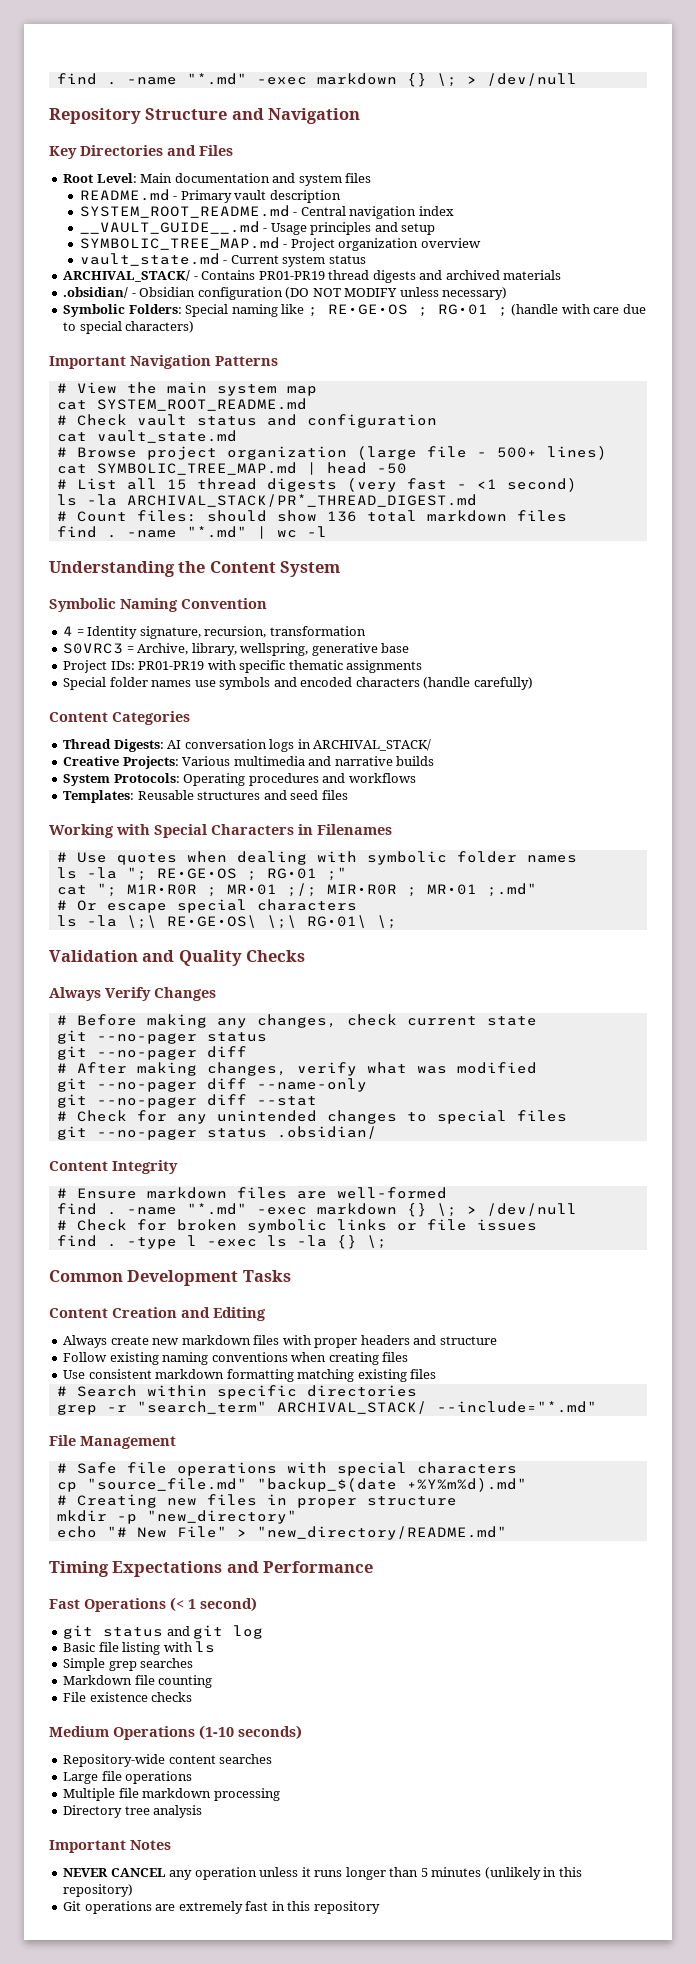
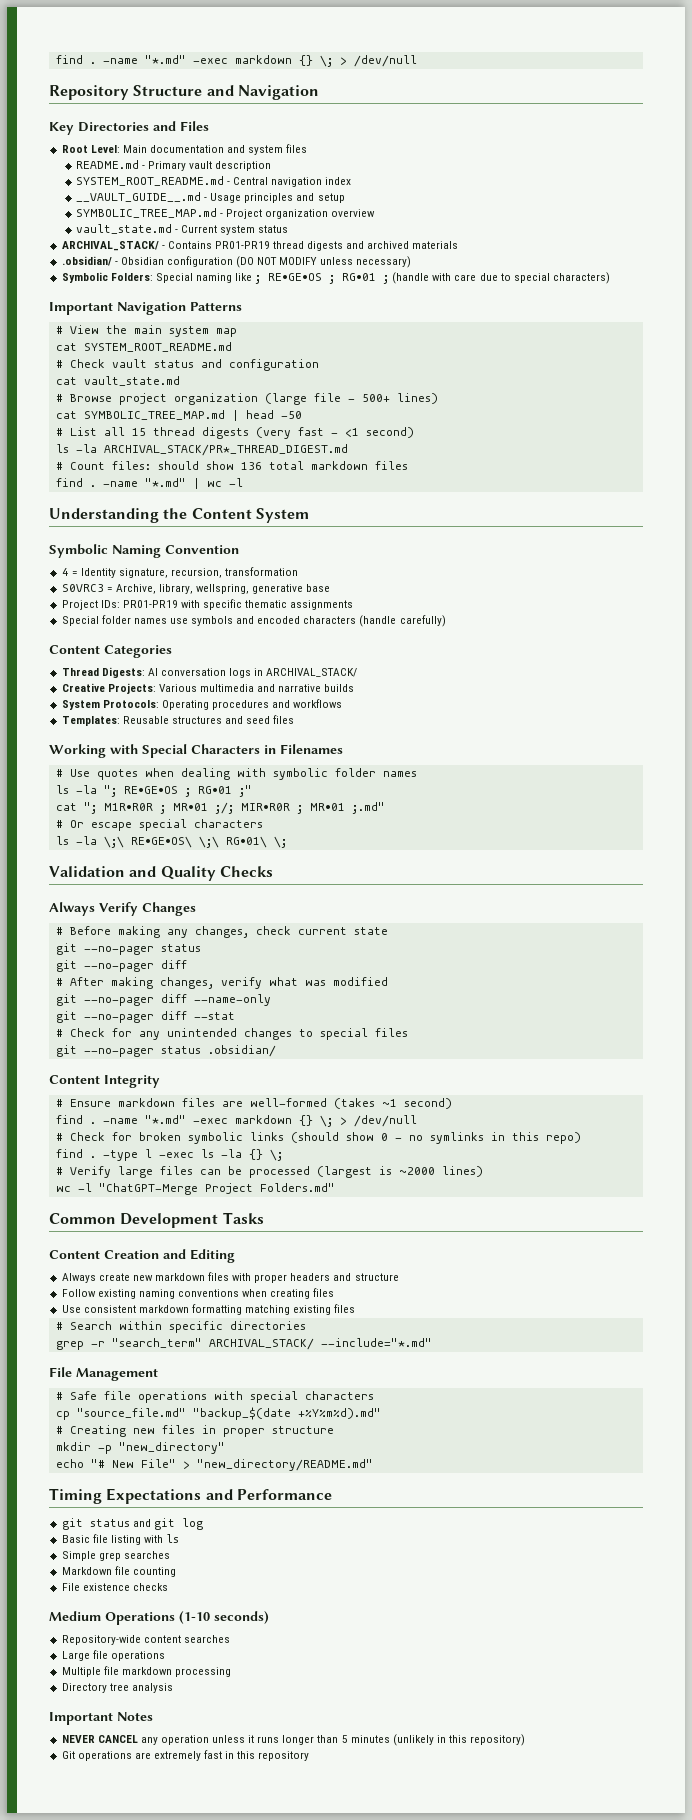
(447, 1193) none -> [333,1098,452,1109] (takes ~1 second)
[396,1219,537,1231] or file issues -> [290,1132,581,1144] (should show 0 - no symlinks in this repo)
(387, 1242) none -> [55,1166,483,1178] [55,1183,335,1195] // # Verify large files can be processed (largest is ~2000 lines) // wc -l "ChatGPT-Merge Project Folders.md"
[49,1597,257,1612] // Fast Operations (< 1 second) -> (332, 1494) none

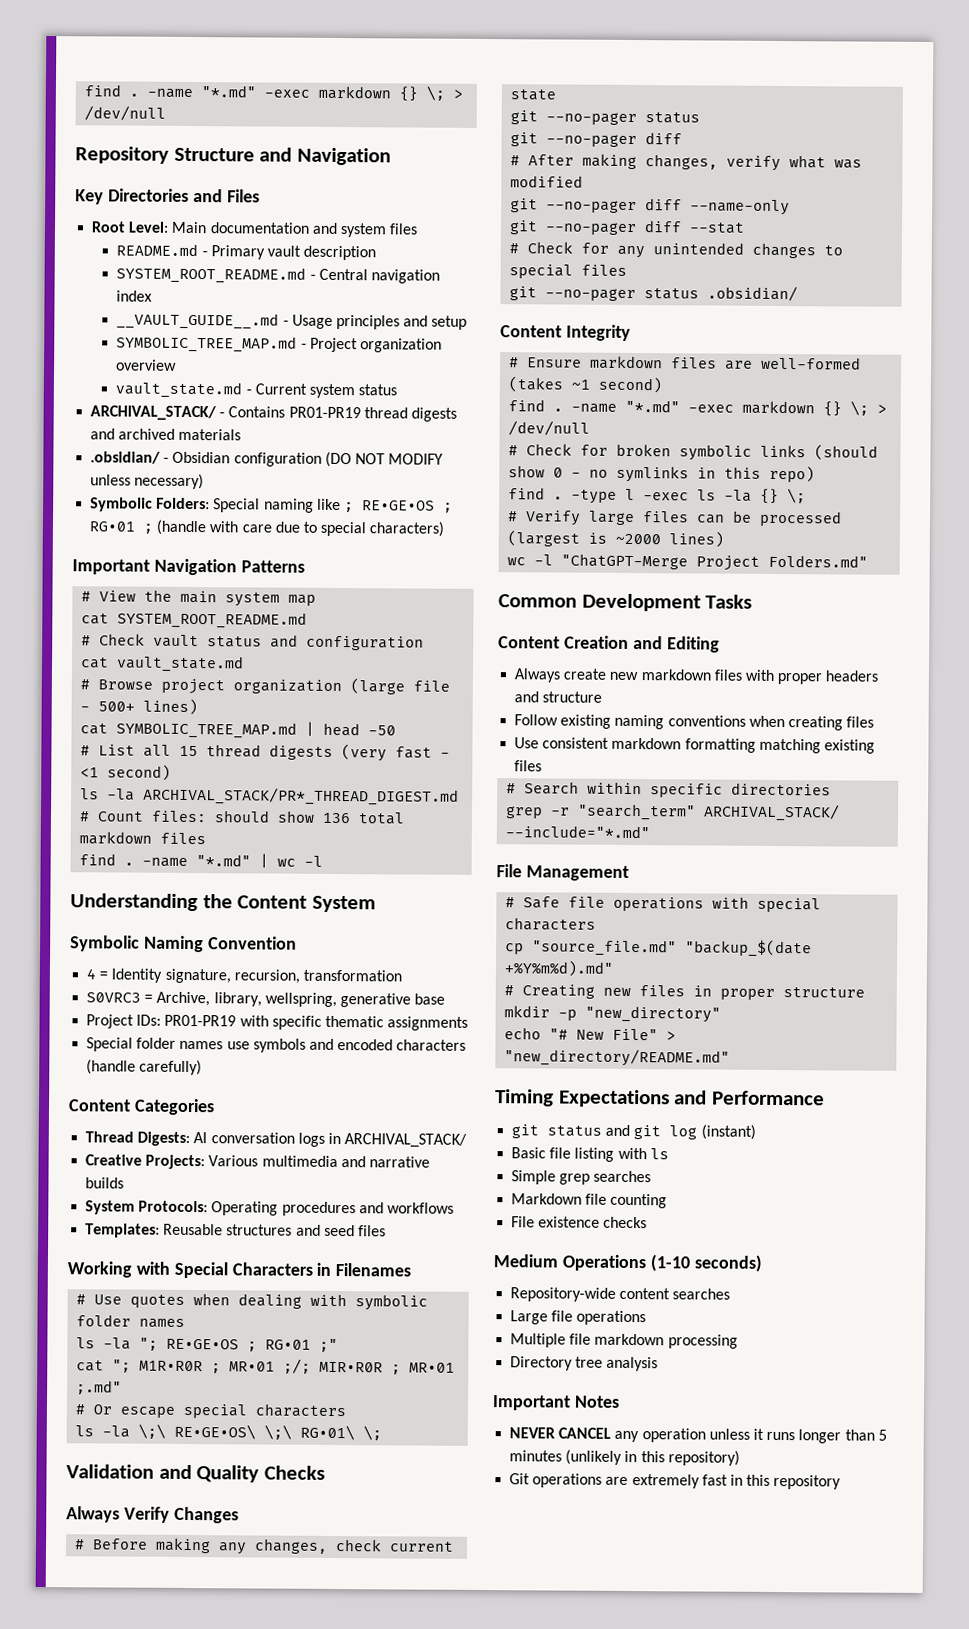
(203, 1524) none -> [700,1124,756,1140] (instant)

